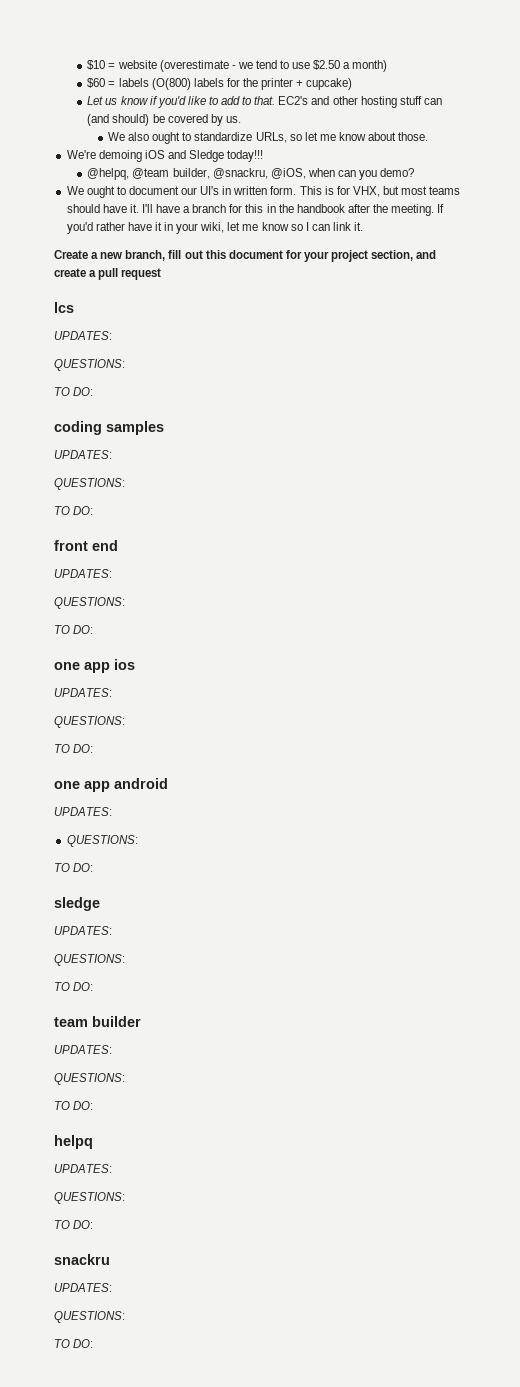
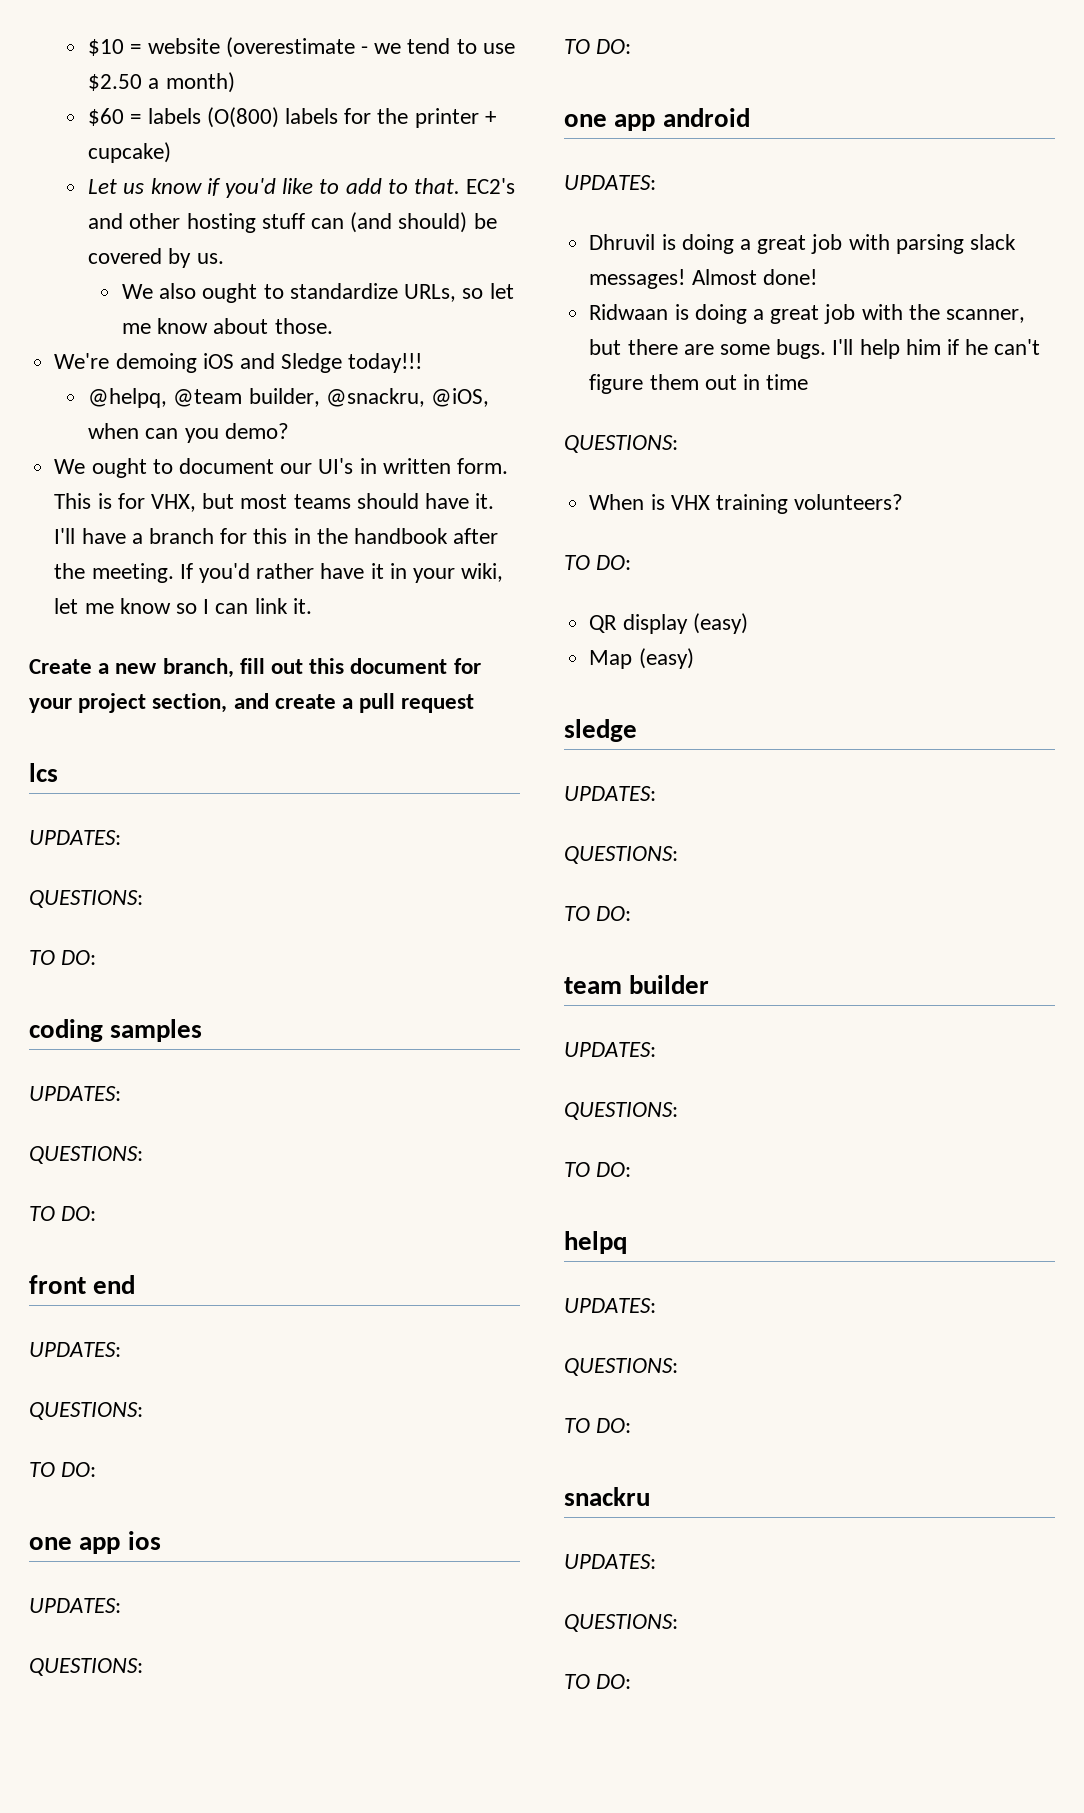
[66,835,138,847] [54,863,94,872] QUESTIONS: // TO DO: -> [589,234,1016,254] [589,269,817,289] [589,304,1025,324] [589,339,1041,359] [589,374,809,394] [564,435,678,453] [589,494,904,514] [564,555,632,570] [589,613,748,634] [589,648,694,669] Dhruvil is doing a great job with parsing slack messages! Almost done! // Ridwaan is doing a great job with the scanner, but there are some bugs. I'll help him if he can't figure them out in time // QUESTIONS: // When is VHX training volunteers? // TO DO: // QR display (easy) // Map (easy)

